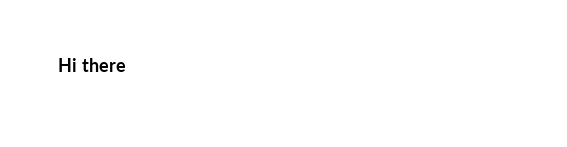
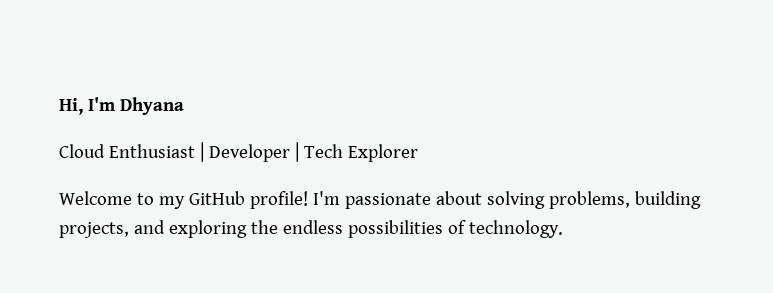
[58,58,126,72] Hi there -> [59,97,184,115] [59,142,418,162] [59,191,701,209] [59,220,563,238] Hi, I'm Dhyana // Cloud Enthusiast | Developer | Tech Explorer // Welcome to my GitHub profile! I'm passionate about solving problems, building projects, and exploring the endless possibilities of technology.

